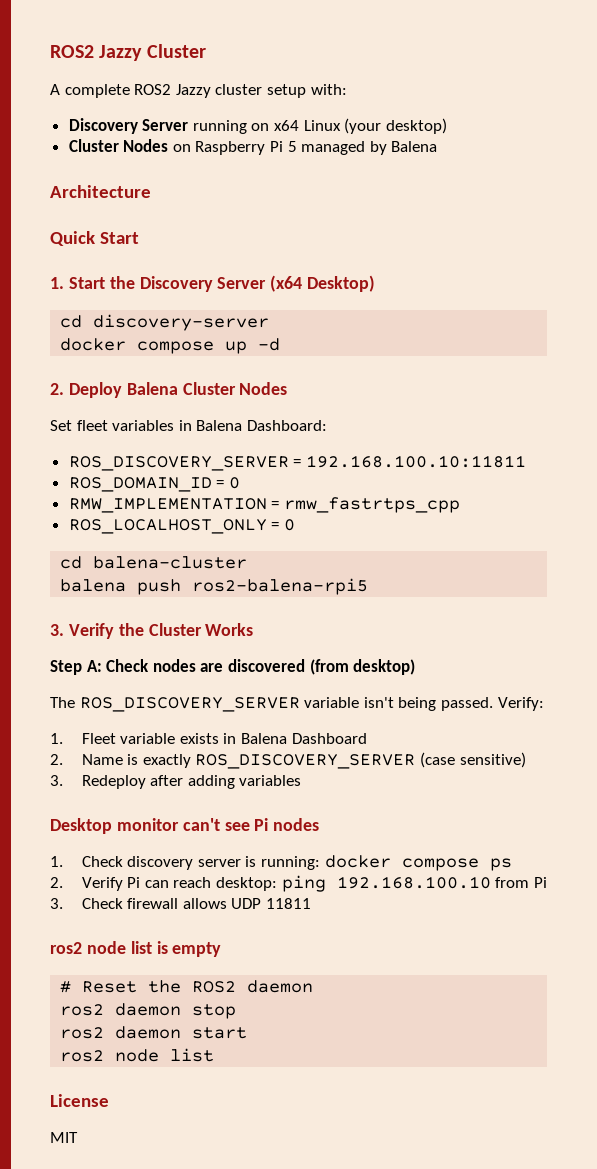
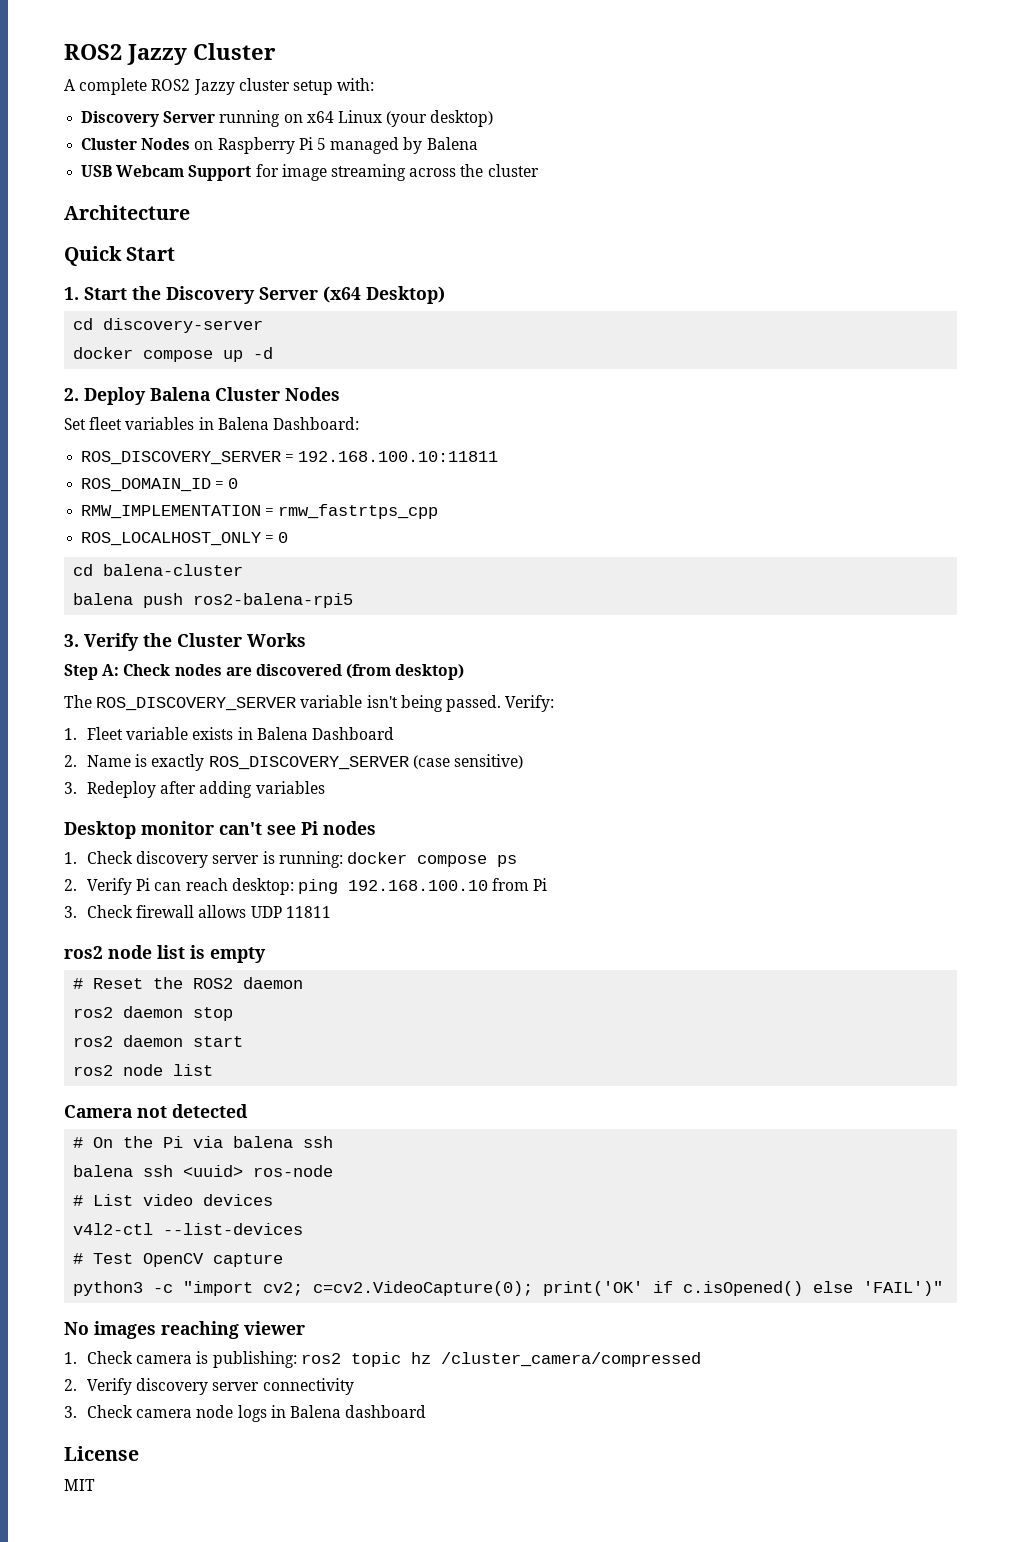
(438, 146) none -> [81,164,539,181] // USB Webcam Support for image streaming across the cluster
(215, 1055) none -> [64,1104,248,1118] [73,1136,334,1148] [73,1165,334,1177] [73,1194,274,1206] [73,1223,304,1235] [73,1253,284,1267] [73,1281,944,1296] [64,1321,305,1339] [64,1351,701,1368] [64,1378,354,1395] [64,1405,427,1422] // Camera not detected // # On the Pi via balena ssh // balena ssh <uuid> ros-node // # List video devices // v4l2-ctl --list-devices // # Test OpenCV capture // python3 -c "import cv2; c=cv2.VideoCapture(0); print('OK' if c.isOpened() else 'FAIL')" // No images reaching viewer // 1. Check camera is publishing: ros2 topic hz /cluster_camera/compressed // 2. Verify discovery server connectivity // 3. Check camera node logs in Balena dashboard

